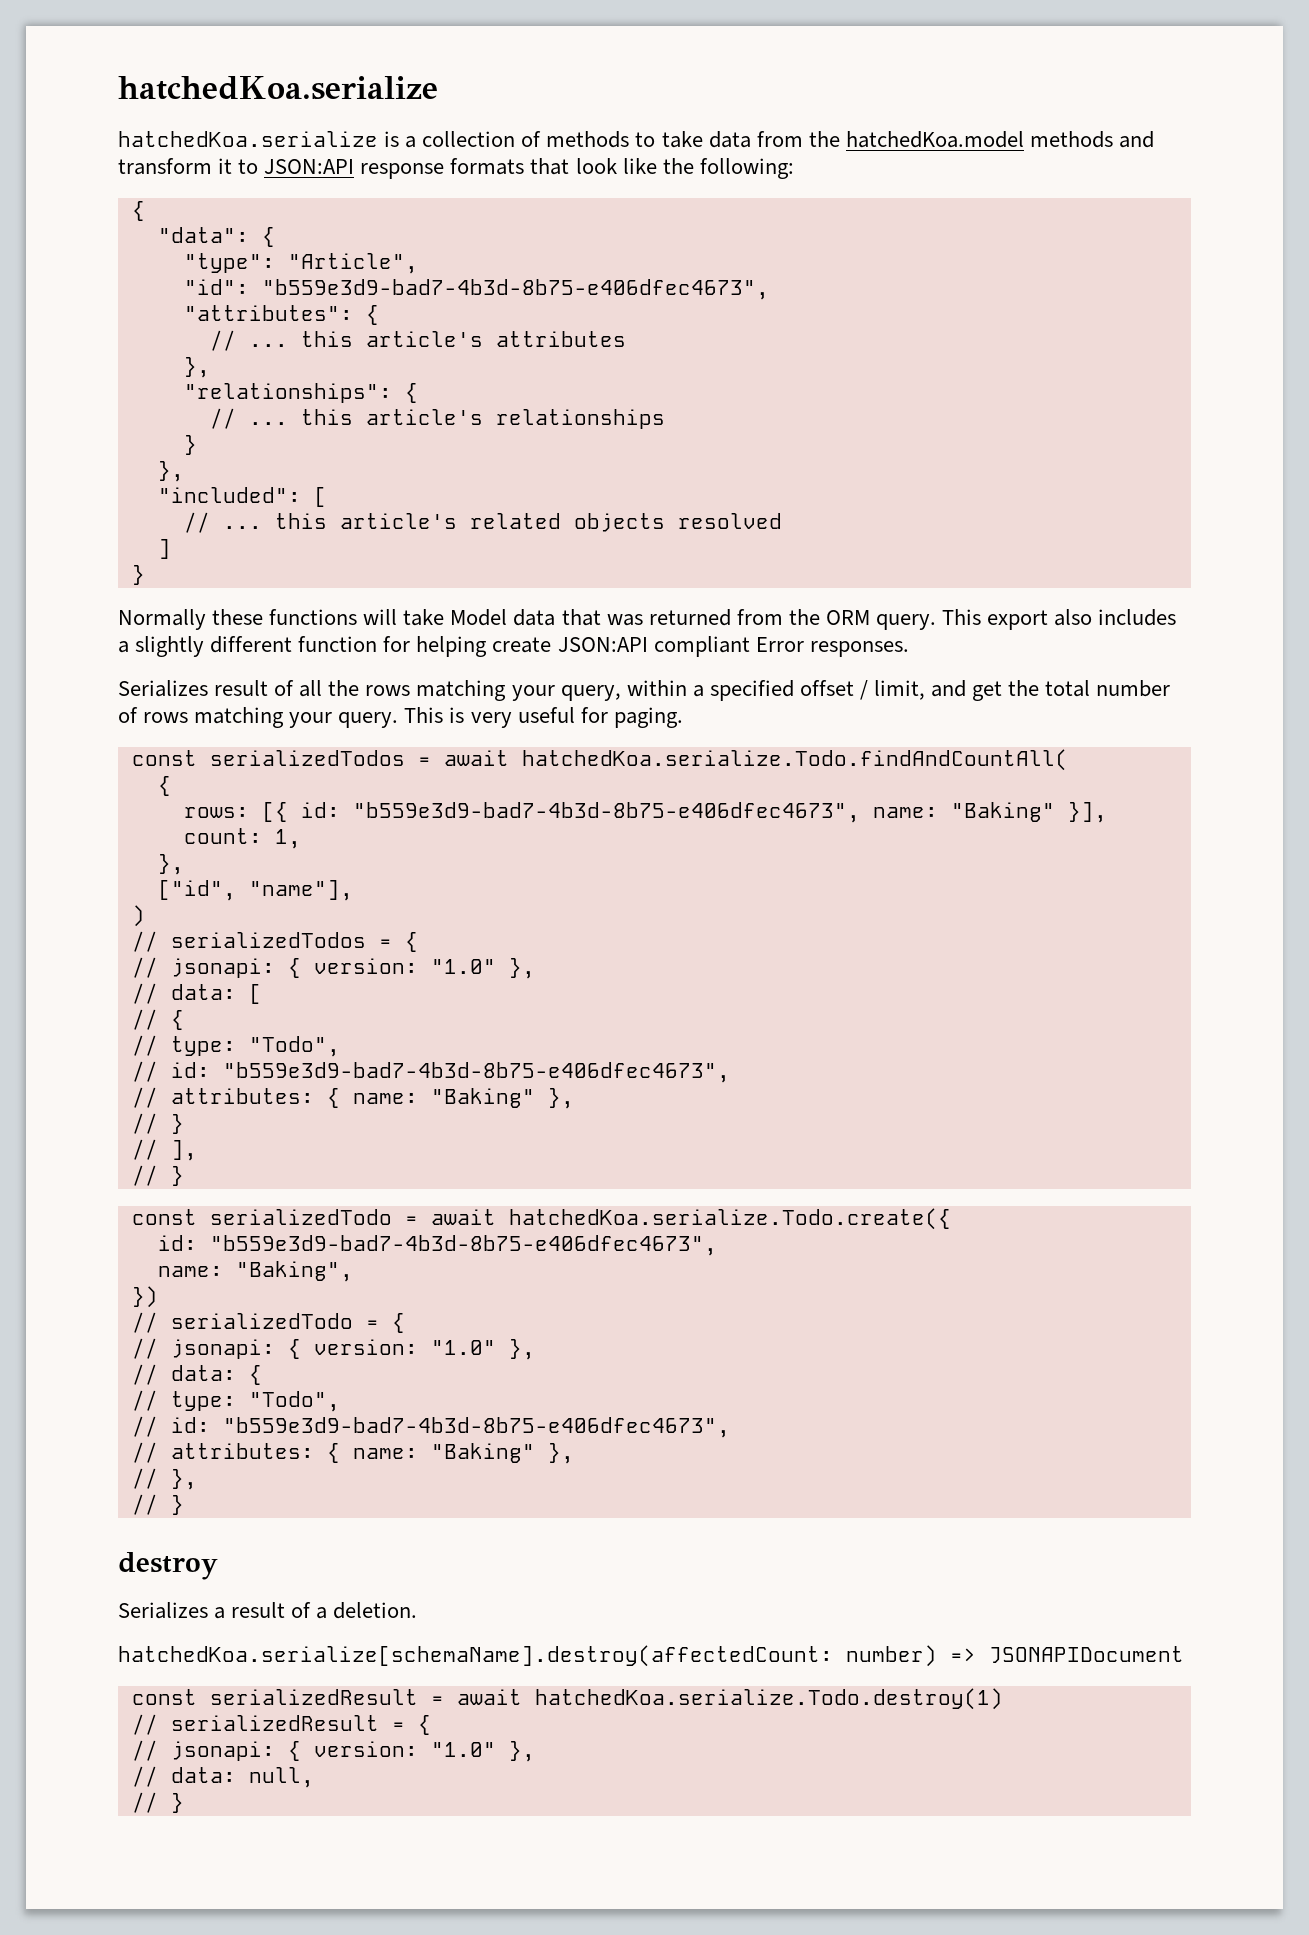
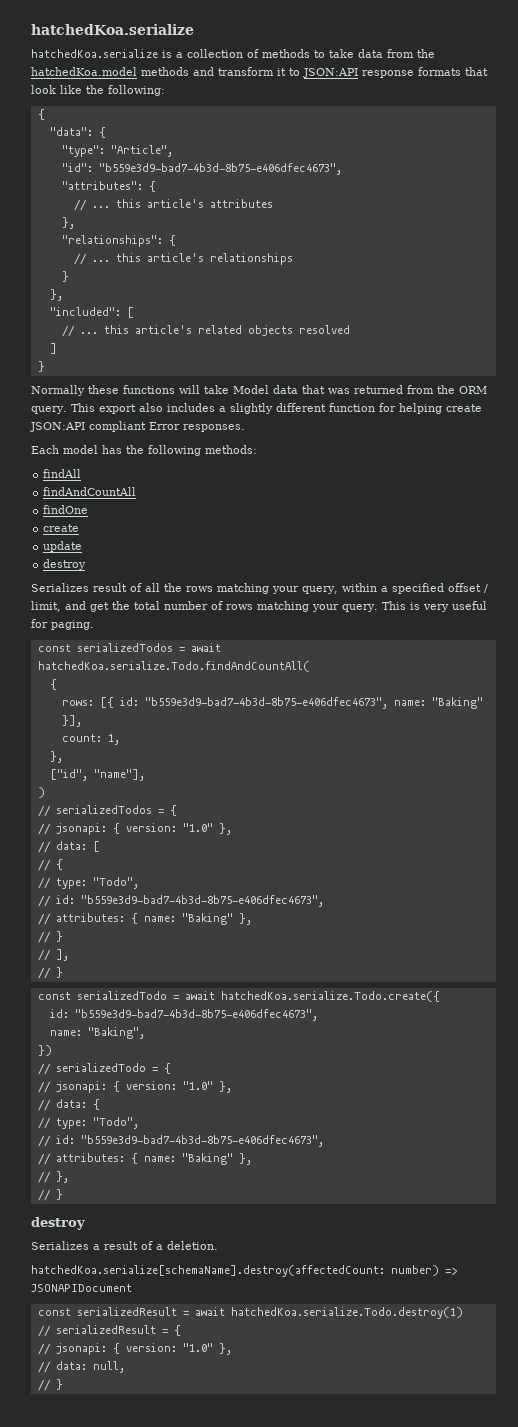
(909, 649) none -> [31,445,257,456] [43,469,82,478] [43,487,137,496] [43,505,89,514] [43,524,80,532] [43,541,83,552] [43,559,87,570] // Each model has the following methods: // findAll // findAndCountAll // findOne // create // update // destroy

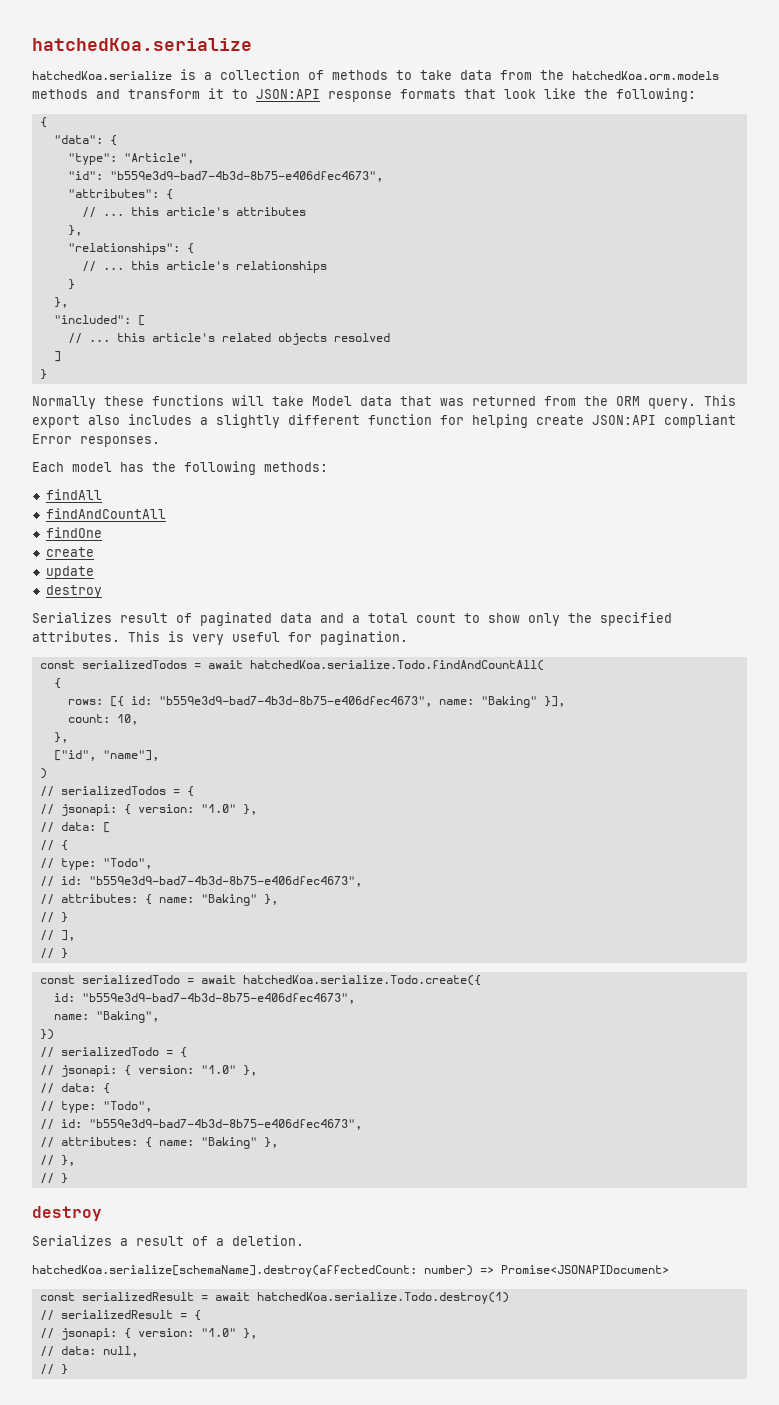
[31,67,137,76] hatchedKoa.model -> [572,71,719,80] hatchedKoa.orm.models
[145,583,488,594] [31,601,378,612] all the rows matching your query, within a specified offset / limit, and get the total number of rows matching your query. -> [200,612,672,626] [32,631,120,642] paginated data and a total count to show only the specified attributes.
[51,620,94,630] paging. -> [320,631,408,645] pagination.
[107,734,120,745] 1, -> [116,714,138,725] 10,
[31,1284,132,1292] JSONAPIDocument -> [501,1265,669,1274] Promise<JSONAPIDocument>

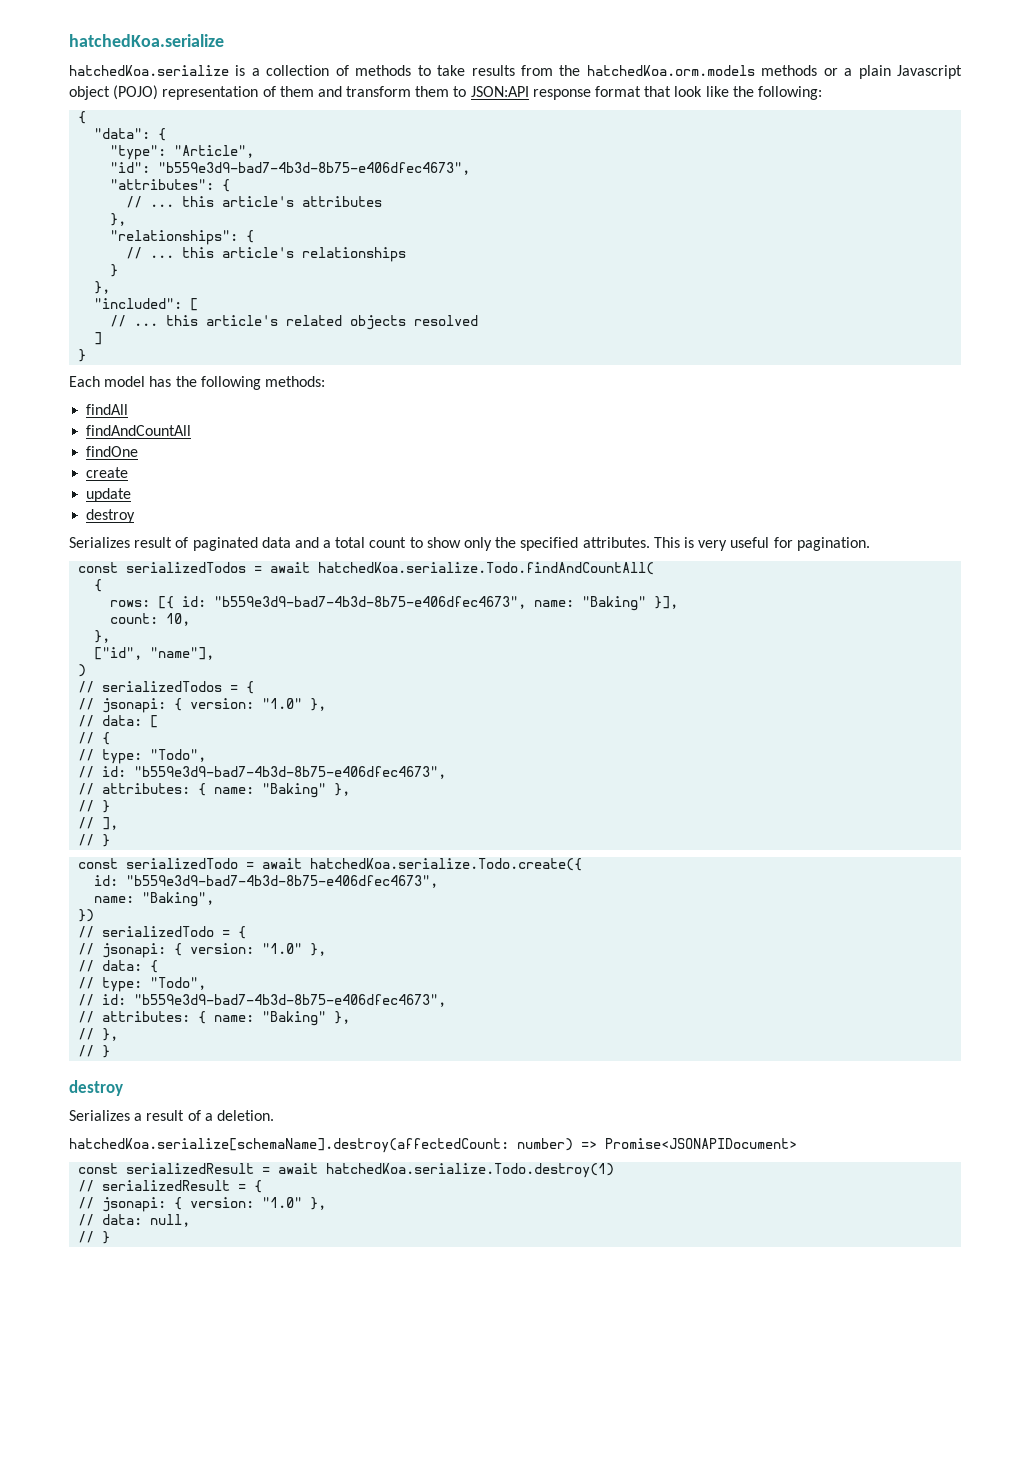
[460,70,492,80] data -> [471,65,515,76] results
(88, 94) none -> [823,65,962,79] [69,85,314,100] or a plain Javascript object (POJO) representation of them
[208,88,224,99] it -> [415,86,450,97] them
[400,89,456,99] formats -> [595,86,642,97] format
[32,395,736,409] [32,414,736,428] [32,434,160,447] // Normally these functions will take Model data that was returned from the ORM query. This export also includes a slightly different function for helping create JSON:API compliant Error responses. -> (87, 355) none

